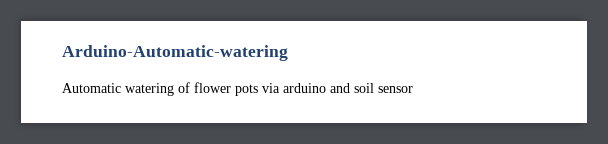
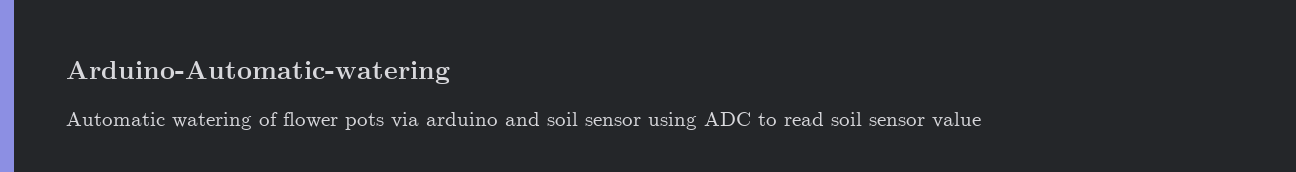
(413, 89) none -> [648,112,981,130] using ADC to read soil sensor value

